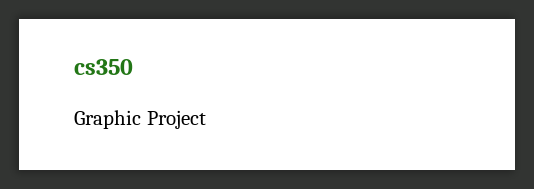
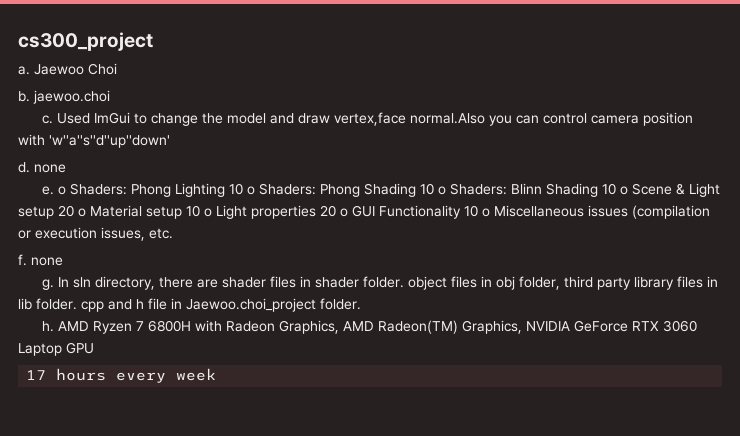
[74,59,133,75] [74,110,206,129] cs350 // Graphic Project -> [18,32,153,51] [18,63,117,75] [18,90,110,104] [42,112,694,126] [18,134,170,148] [18,162,66,173] [42,183,721,197] [18,205,710,219] [18,227,173,241] [18,254,63,266] [42,276,719,290] [18,298,361,312] [42,320,698,334] [18,342,94,356] [26,368,217,383] cs300_project // a. Jaewoo Choi // b. jaewoo.choi // c. Used ImGui to change the model and draw vertex,face normal.Also you can control camera position with 'w''a''s''d''up''down' // d. none // e. o Shaders: Phong Lighting 10 o Shaders: Phong Shading 10 o Shaders: Blinn Shading 10 o Scene & Light setup 20 o Material setup 10 o Light properties 20 o GUI Functionality 10 o Miscellaneous issues (compilation or execution issues, etc. // f. none // g. In sln directory, there are shader files in shader folder. object files in obj folder, third party library files in lib folder. cpp and h file in Jaewoo.choi_project folder. // h. AMD Ryzen 7 6800H with Radeon Graphics, AMD Radeon(TM) Graphics, NVIDIA GeForce RTX 3060 Laptop GPU // 17 hours every week

